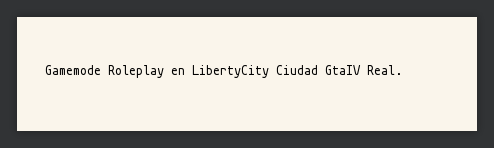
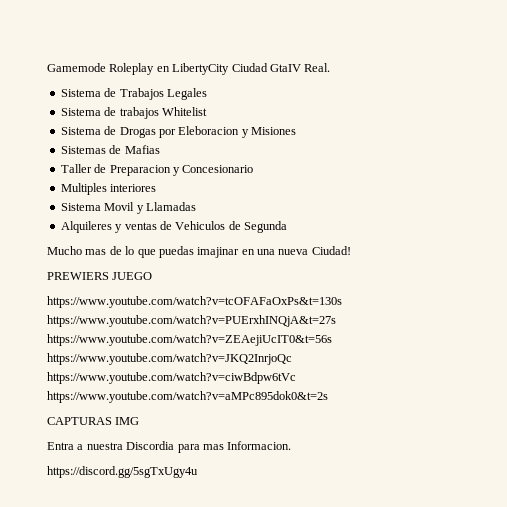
(403, 70) none -> [60,88,207,100] [60,107,207,119] [60,126,296,138] [60,145,160,154] [60,164,254,176] [60,183,157,195] [60,202,196,214] [60,221,287,233] [47,246,351,258] [47,272,153,280] [47,296,342,308] [47,315,336,327] [47,334,332,346] [47,353,292,365] [47,372,296,384] [47,391,328,403] [47,417,140,425] [47,441,292,453] [47,466,198,478] // Sistema de Trabajos Legales // Sistema de trabajos Whitelist // Sistema de Drogas por Eleboracion y Misiones // Sistemas de Mafias // Taller de Preparacion y Concesionario // Multiples interiores // Sistema Movil y Llamadas // Alquileres y ventas de Vehiculos de Segunda // Mucho mas de lo que puedas imajinar en una nueva Ciudad! // PREWIERS JUEGO // https://www.youtube.com/watch?v=tcOFAFaOxPs&t=130s https://www.youtube.com/watch?v=PUErxhINQjA&t=27s https://www.youtube.com/watch?v=ZEAejiUcIT0&t=56s https://www.youtube.com/watch?v=JKQ2InrjoQc https://www.youtube.com/watch?v=ciwBdpw6tVc https://www.youtube.com/watch?v=aMPc895dok0&t=2s // CAPTURAS IMG // Entra a nuestra Discordia para mas Informacion. // https://discord.gg/5sgTxUgy4u

